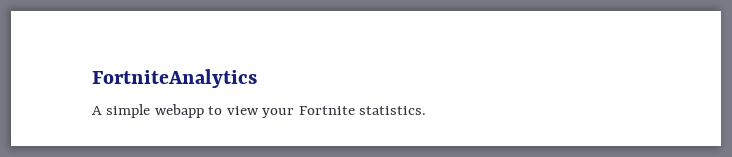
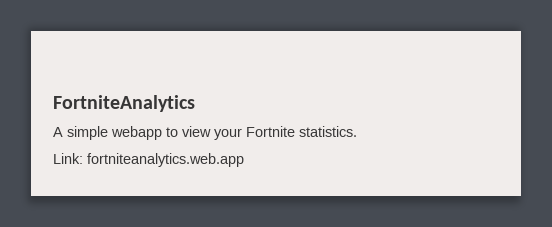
(427, 110) none -> [53,153,244,167] // Link: fortniteanalytics.web.app

